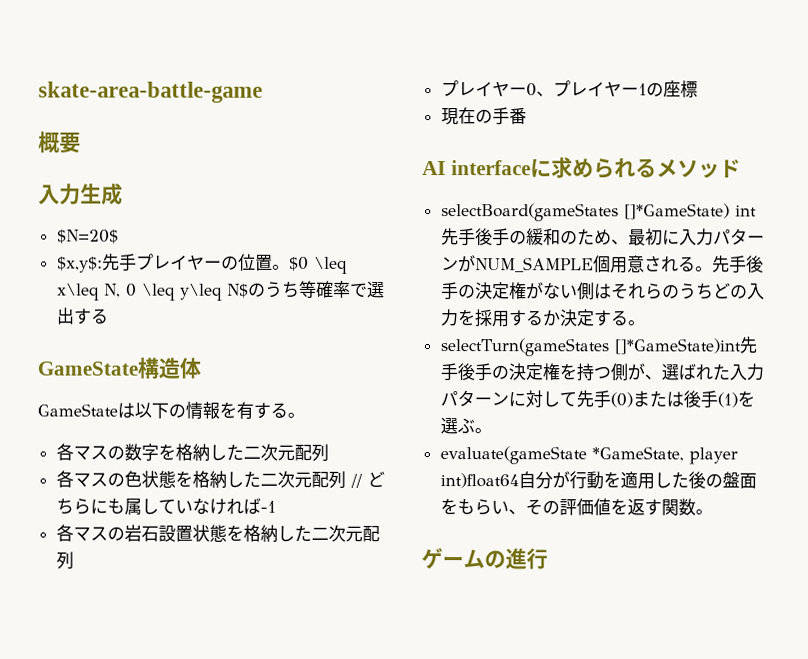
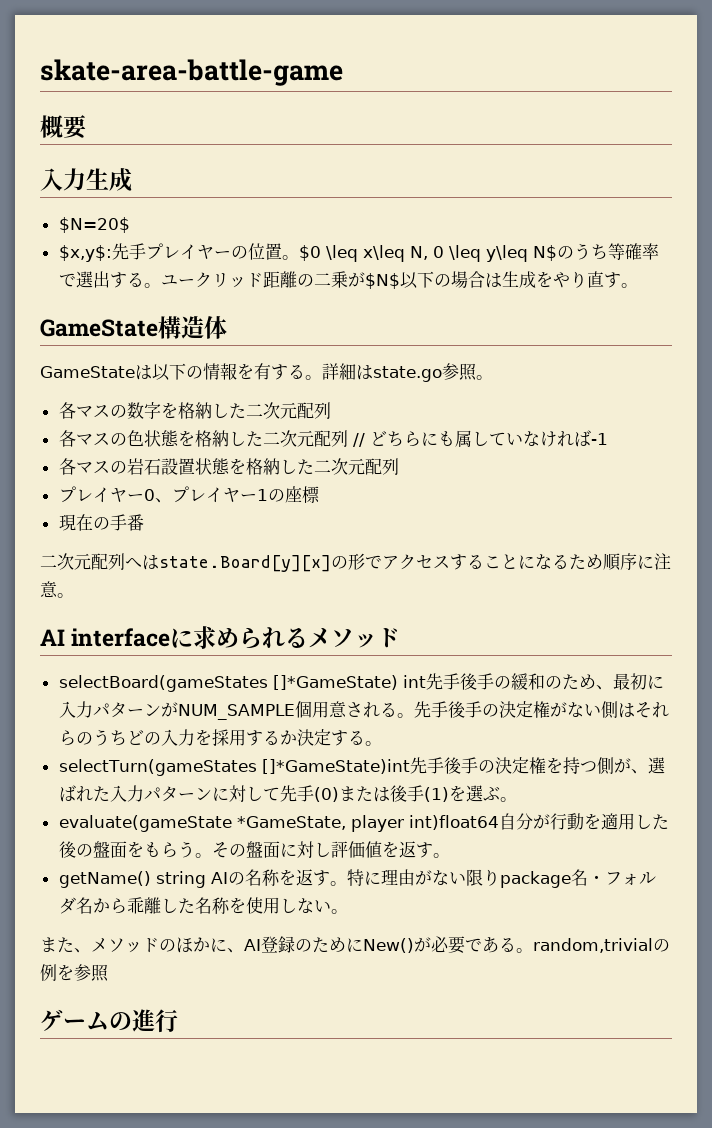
(109, 316) none -> [143,271,638,289] 。ユークリッド距離の二乗が$N$以下の場合は生成をやり直す。
(305, 415) none -> [322,363,493,382] 詳細はstate.go参照。
(527, 116) none -> [40,553,671,572] [40,581,74,598] // 二次元配列へはstate.Board[y][x]の形でアクセスすることになるため順序に注意。
[490,499,560,516] い、その -> [177,841,331,858] う。その盤面に対し
[660,498,713,516] 関数。 -> [432,853,450,858] [58,869,656,888] [58,897,348,914] [40,936,670,954] [40,964,109,982] 。 // getName() string AIの名称を返す。特に理由がない限りpackage名・フォルダ名から乖離した名称を使用しない。 // また、メソッドのほかに、AI登録のためにNew()が必要である。random,trivialの例を参照

